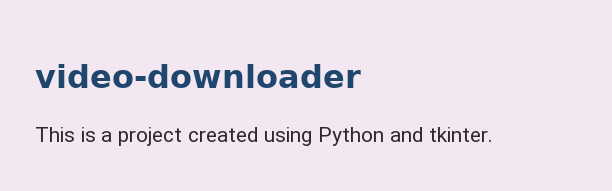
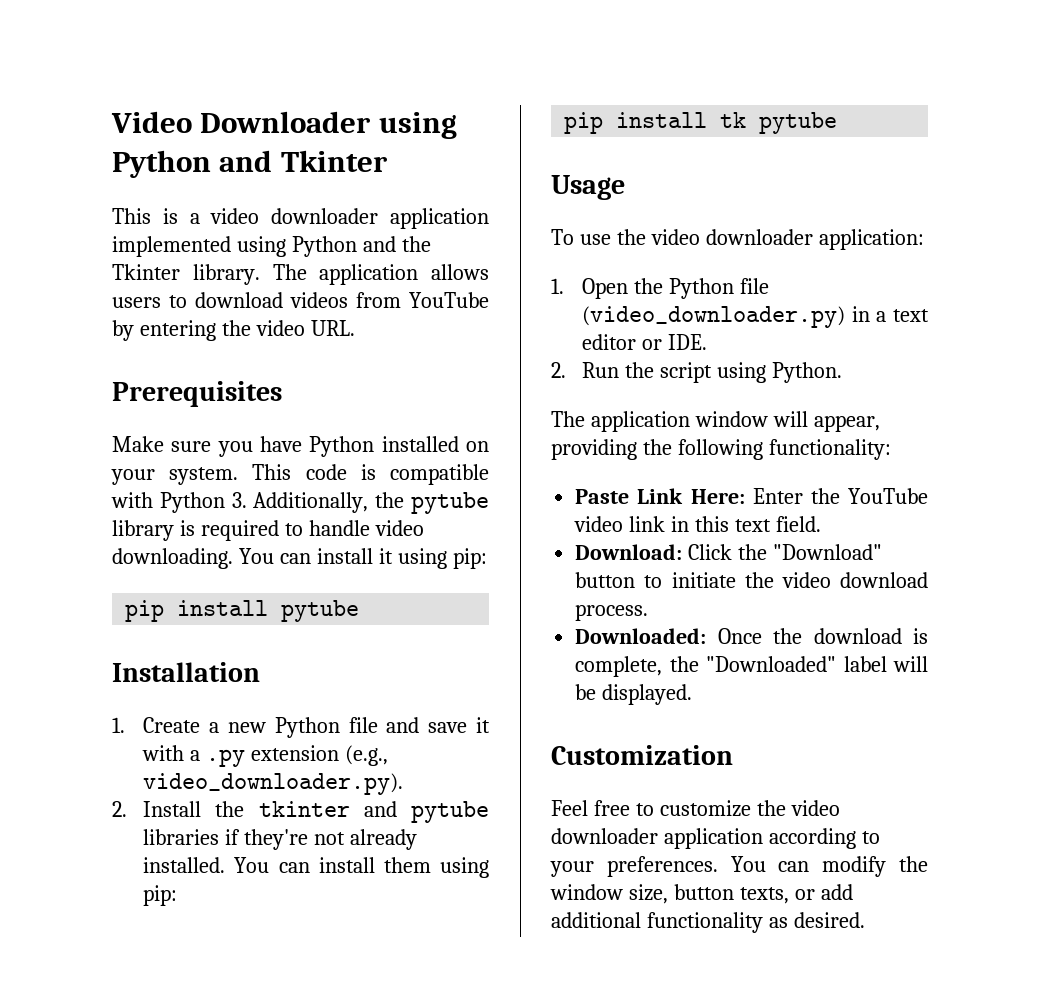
[35,64,361,88] [35,127,494,146] video-downloader // This is a project created using Python and tkinter. -> [111,111,457,139] [112,150,388,178] [112,208,490,229] [112,236,431,257] [112,264,489,285] [112,292,489,308] [112,320,355,341] [112,381,282,407] [112,436,489,457] [111,464,489,485] [111,492,490,514] [112,520,424,541] [112,548,487,569] [125,600,360,622] [112,662,260,682] [112,717,490,738] [142,745,389,767] [143,773,404,795] [112,801,489,823] [143,829,418,850] [143,857,489,878] [143,885,178,906] [564,112,838,134] [551,175,625,200] [551,229,924,250] [551,278,770,299] [582,306,929,328] [582,334,708,350] [551,362,843,383] [551,411,880,432] [551,439,891,460] [575,488,928,504] [574,516,821,532] [575,544,883,560] [575,572,928,588] [575,604,649,621] [575,628,928,644] [575,656,928,677] [575,684,693,705] [551,745,733,765] [551,800,840,817] [551,828,880,849] [550,856,928,877] [550,884,853,904] [551,912,865,933] Video Downloader using Python and Tkinter // This is a video downloader application implemented using Python and the Tkinter library. The application allows users to download videos from YouTube by entering the video URL. // Prerequisites // Make sure you have Python installed on your system. This code is compatible with Python 3. Additionally, the pytube library is required to handle video downloading. You can install it using pip: // pip install pytube // Installation // 1. Create a new Python file and save it with a .py extension (e.g., video_downloader.py). // 2. Install the tkinter and pytube libraries if they're not already installed. You can install them using pip: // pip install tk pytube // Usage // To use the video downloader application: // 1. Open the Python file (video_downloader.py) in a text editor or IDE. // 2. Run the script using Python. // The application window will appear, providing the following functionality: // Paste Link Here: Enter the YouTube video link in this text field. // Download: Click the "Download" button to initiate the video download process. // Downloaded: Once the download is complete, the "Downloaded" label will be displayed. // Customization // Feel free to customize the video downloader application according to your preferences. You can modify the window size, button texts, or add additional functionality as desired.

